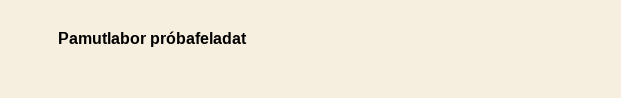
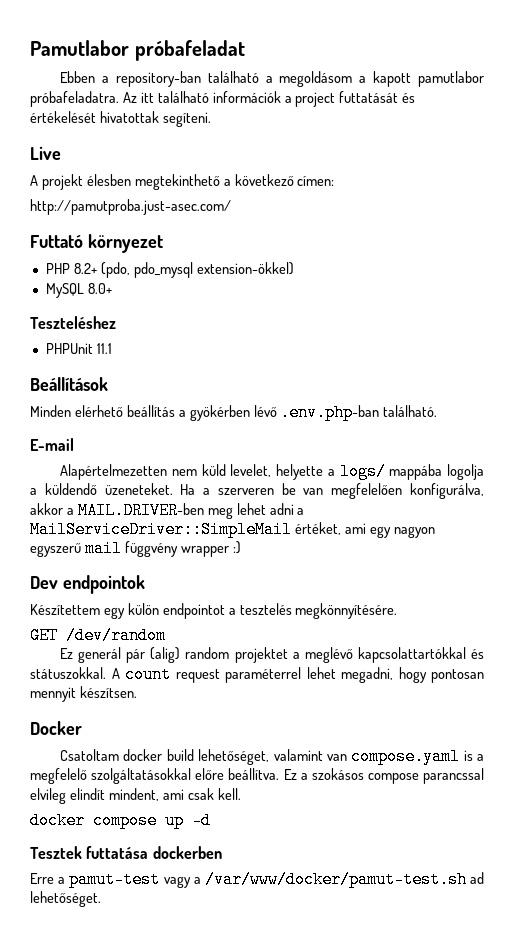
(248, 39) none -> [60,71,484,87] [30,91,416,107] [30,111,211,127] [30,146,61,160] [30,174,335,190] [30,199,231,215] [30,234,163,253] [45,262,294,278] [45,283,112,298] [30,316,116,329] [45,343,112,354] [30,377,108,391] [30,404,438,421] [30,438,74,451] [60,463,484,480] [30,483,484,499] [30,502,305,519] [30,521,435,538] [30,540,241,557] [30,575,145,594] [30,603,398,619] [30,627,166,644] [60,647,484,663] [30,666,484,683] [30,686,137,702] [30,721,82,735] [60,748,484,765] [30,768,484,784] [30,788,241,804] [30,812,211,829] [30,846,222,859] [30,871,484,888] [30,891,101,907] // Ebben a repository-ban található a megoldásom a kapott pamutlabor próbafeladatra. Az itt található információk a project futtatását és értékelését hivatottak segíteni. // Live // A projekt élesben megtekinthető a következő címen: // http://pamutproba.just-asec.com/ // Futtató környezet // PHP 8.2+ (pdo, pdo_mysql extension-ökkel) // MySQL 8.0+ // Teszteléshez // PHPUnit 11.1 // Beállítások // Minden elérhető beállítás a gyökérben lévő .env.php-ban található. // E-mail // Alapértelmezetten nem küld levelet, helyette a logs/ mappába logolja a küldendő üzeneteket. Ha a szerveren be van megfelelően konfigurálva, akkor a MAIL.DRIVER-ben meg lehet adni a MailServiceDriver::SimpleMail értéket, ami egy nagyon egyszerű mail függvény wrapper :) // Dev endpointok // Készítettem egy külön endpointot a tesztelés megkönnyítésére. // GET /dev/random // Ez generál pár (alig) random projektet a meglévő kapcsolattartókkal és státuszokkal. A count request paraméterrel lehet megadni, hogy pontosan mennyit készítsen. // Docker // Csatoltam docker build lehetőséget, valamint van compose.yaml is a megfelelő szolgáltatásokkal előre beállítva. Ez a szokásos compose parancssal elvileg elindít mindent, ami csak kell. // docker compose up -d // Tesztek futtatása dockerben // Erre a pamut-test vagy a /var/www/docker/pamut-test.sh ad lehetőséget.

